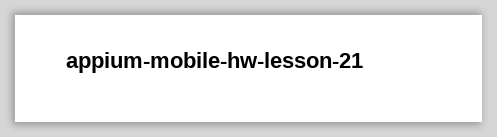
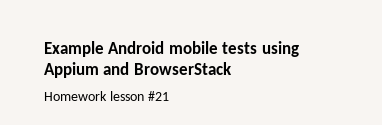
[66,52,363,73] appium-mobile-hw-lesson-21 -> [44,41,299,57] [44,62,232,78] [44,91,169,101] Example Android mobile tests using Appium and BrowserStack // Homework lesson #21

